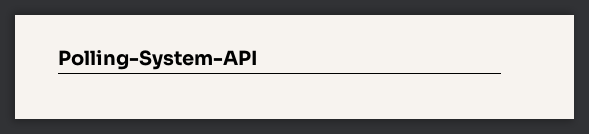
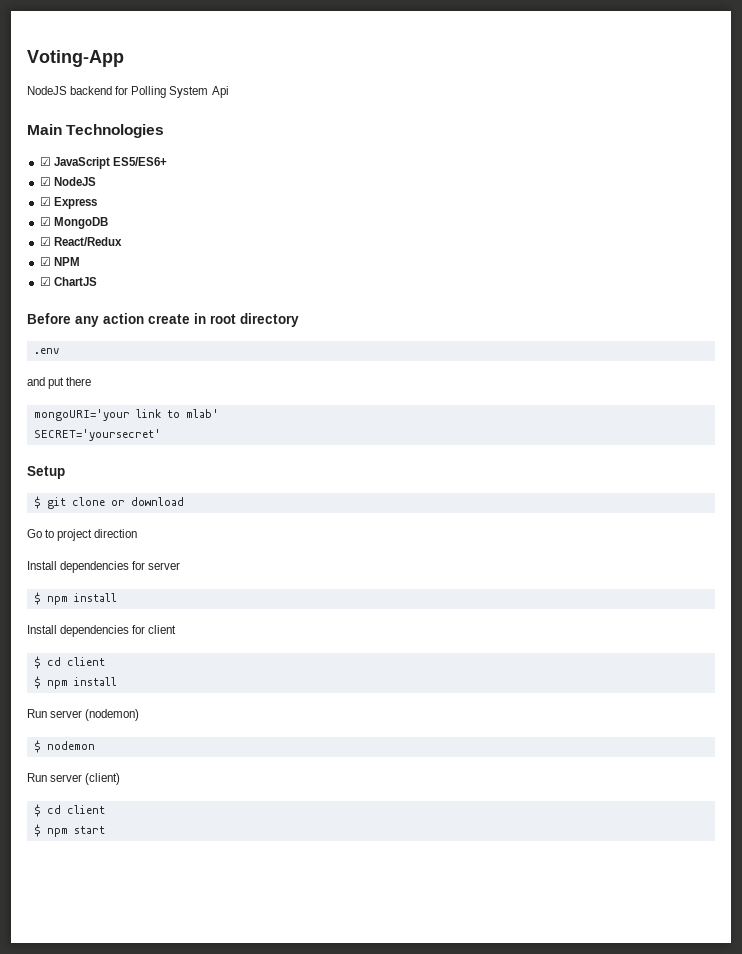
[58,50,257,70] Polling-System-API -> [27,50,124,67] [27,86,229,98] [27,124,165,138] [39,157,167,169] [39,177,96,186] [39,197,97,209] [39,217,108,229] [39,237,122,246] [39,257,80,266] [39,277,97,286] [27,313,299,327] [33,348,59,354] [27,377,92,389] [33,409,219,421] [33,429,161,441] [27,466,65,479] [33,496,184,509] [27,529,138,541] [27,561,181,573] [33,592,117,605] [27,625,177,637] [33,656,105,669] [33,676,117,689] [27,709,140,721] [33,740,95,753] [27,773,121,785] [33,804,105,817] [33,824,105,837] Voting-App // NodeJS backend for Polling System Api // Main Technologies // ☑ JavaScript ES5/ES6+ // ☑ NodeJS // ☑ Express // ☑ MongoDB // ☑ React/Redux // ☑ NPM // ☑ ChartJS // Before any action create in root directory // .env // and put there // mongoURI='your link to mlab' // SECRET='yoursecret' // Setup // $ git clone or download // Go to project direction // Install dependencies for server // $ npm install // Install dependencies for client // $ cd client // $ npm install // Run server (nodemon) // $ nodemon // Run server (client) // $ cd client // $ npm start

